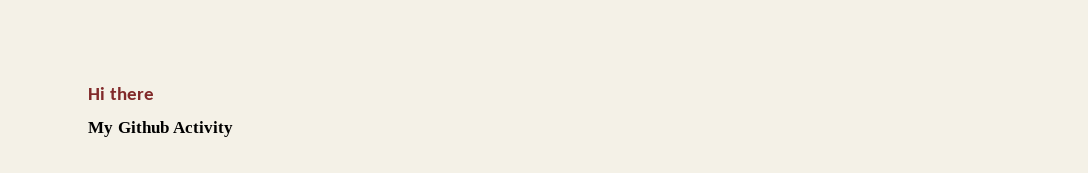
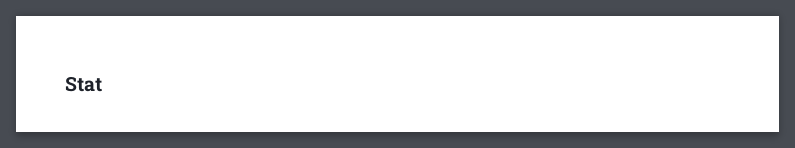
[88,87,155,100] [88,121,234,137] Hi there // My Github Activity -> [65,76,102,92] Stat

